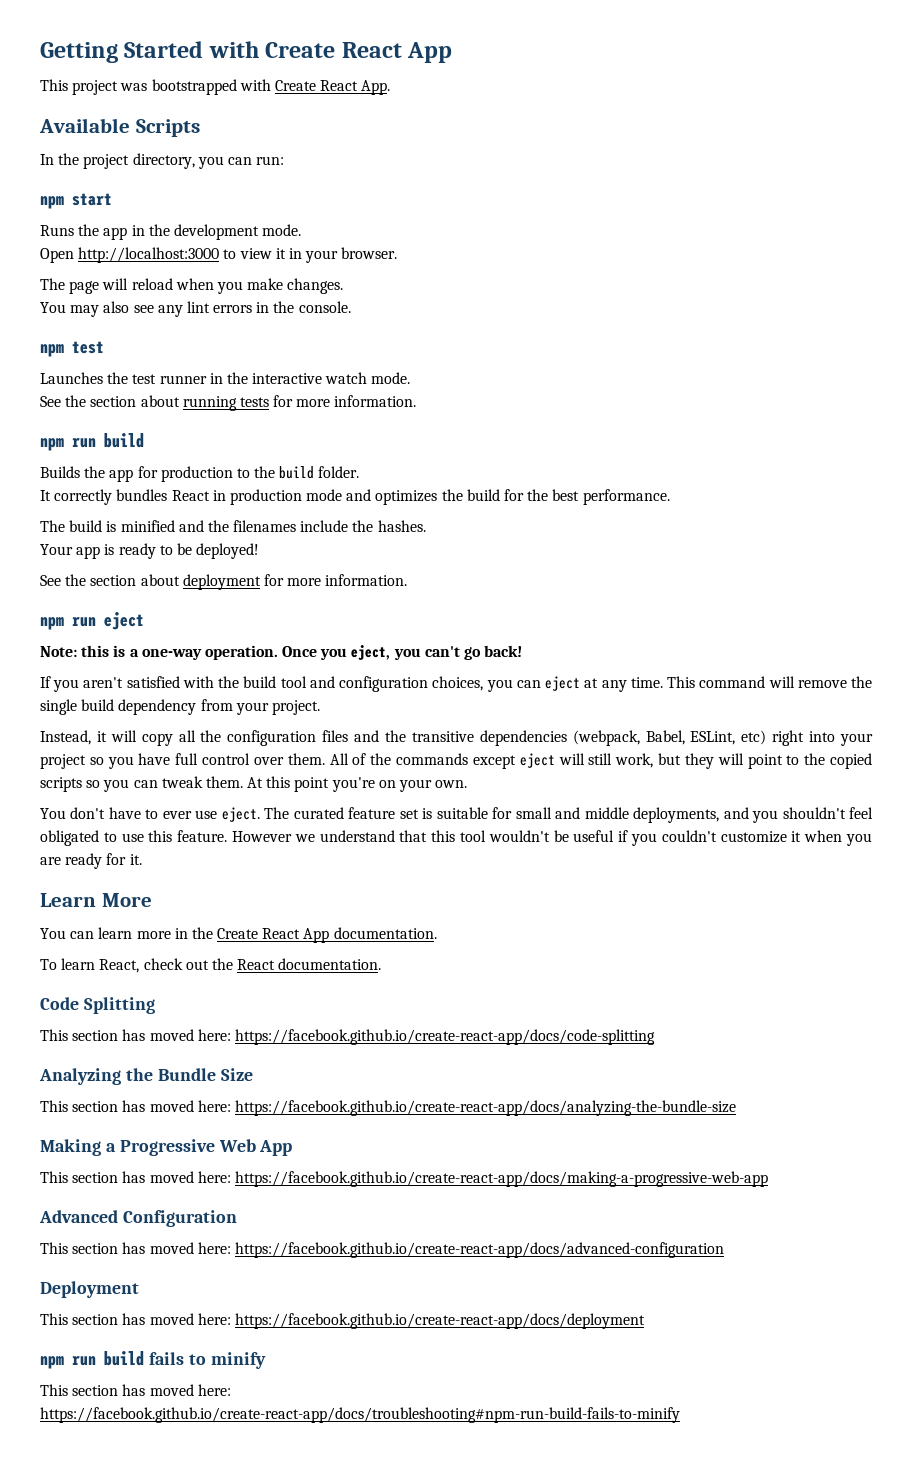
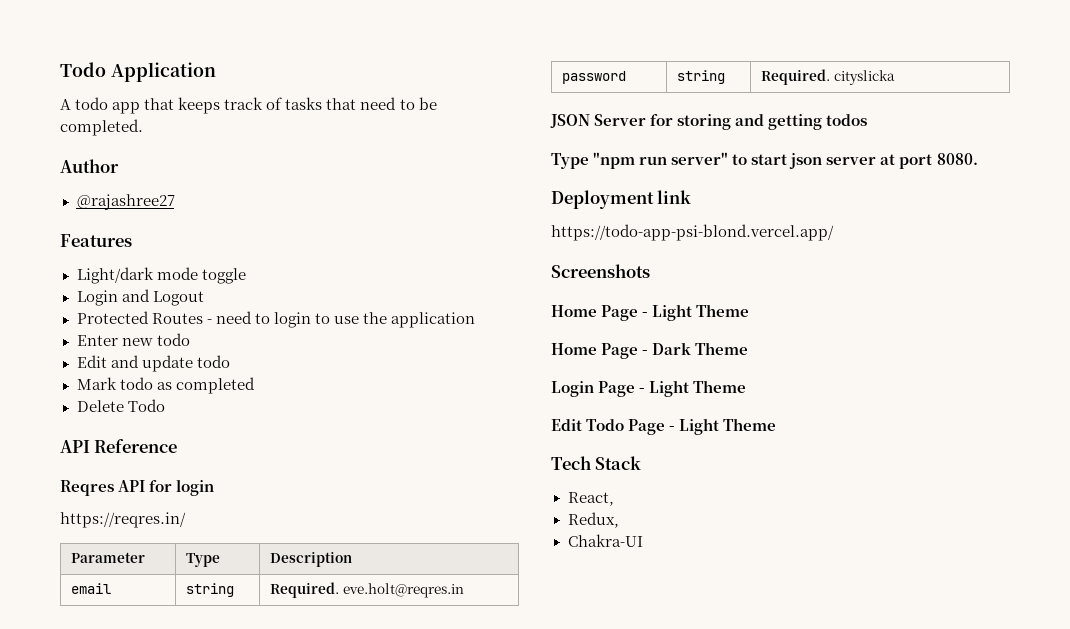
[40,41,453,63] [40,79,391,95] [39,118,200,137] [40,153,285,169] [40,193,112,209] [40,224,302,240] [40,247,398,263] [40,278,344,294] [40,301,351,317] [40,341,104,357] [40,372,411,384] [40,395,417,411] [40,433,144,451] [40,466,360,482] [40,489,670,505] [40,520,426,532] [40,543,260,559] [40,574,408,590] [40,612,144,630] [40,645,523,660] [40,676,872,692] [40,699,320,715] [40,730,874,746] [40,753,873,769] [40,776,468,792] [40,807,874,823] [40,830,872,846] [40,853,142,869] [40,893,152,907] [40,927,437,943] [40,958,382,973] [40,997,155,1014] [40,1029,655,1045] [39,1068,253,1085] [40,1100,736,1116] [40,1139,293,1156] [40,1171,768,1187] [39,1210,237,1227] [40,1242,724,1258] [40,1281,139,1298] [40,1313,645,1329] [40,1351,266,1369] [40,1384,231,1396] [40,1407,680,1423] Getting Started with Create React App // This project was bootstrapped with Create React App. // Available Scripts // In the project directory, you can run: // npm start // Runs the app in the development mode. // Open http://localhost:3000 to view it in your browser. // The page will reload when you make changes. // You may also see any lint errors in the console. // npm test // Launches the test runner in the interactive watch mode. // See the section about running tests for more information. // npm run build // Builds the app for production to the build folder. // It correctly bundles React in production mode and optimizes the build for the best performance. // The build is minified and the filenames include the hashes. // Your app is ready to be deployed! // See the section about deployment for more information. // npm run eject // Note: this is a one-way operation. Once you eject, you can't go back! // If you aren't satisfied with the build tool and configuration choices, you can eject at any time. This command will remove the single build dependency from your project. // Instead, it will copy all the configuration files and the transitive dependencies (webpack, Babel, ESLint, etc) right into your project so you have full control over them. All of the commands except eject will still work, but they will point to the copied scripts so you can tweak them. At this point you're on your own. // You don't have to ever use eject. The curated feature set is suitable for small and middle deployments, and you shouldn't feel obligated to use this feature. However we understand that this tool wouldn't be useful if you couldn't customize it when you are ready for it. // Learn More // You can learn more in the Create React App documentation. // To learn React, check out the React documentation. // Code Splitting // This section has moved here: https://facebook.github.io/create-react-app/docs/code-splitting // Analyzing the Bundle Size // This section has moved here: https://facebook.github.io/create-react-app/docs/analyzing-the-bundle-size // Making a Progressive Web App // This section has moved here: https://facebook.github.io/create-react-app/docs/making-a-progressive-web-app // Advanced Configuration // This section has moved here: https://facebook.github.io/create-react-app/docs/advanced-configuration // Deployment // This section has moved here: https://facebook.github.io/create-react-app/docs/deployment // npm run build fails to minify // This section has moved here: https://facebook.github.io/create-react-app/docs/troubleshooting#npm-run-build-fails-to-minify -> [60,62,216,82] [60,97,437,114] [60,119,143,136] [60,159,119,173] [76,194,175,210] [60,234,132,247] [76,267,246,284] [76,289,204,306] [76,311,475,328] [76,333,190,346] [76,355,230,372] [76,377,255,394] [76,399,165,412] [60,439,178,453] [60,479,215,496] [60,512,186,528] [71,552,146,563] [186,553,221,567] [270,552,353,567] [71,583,112,594] [186,583,235,597] [270,582,464,598] [562,71,627,84] [677,70,726,84] [761,69,895,85] [550,114,868,130] [551,152,978,169] [551,190,692,209] [551,224,834,241] [551,264,650,278] [551,304,750,321] [551,342,749,359] [551,380,747,397] [551,418,777,435] [551,456,642,470] [567,492,614,506] [567,512,619,528] [567,534,643,547] Todo Application // A todo app that keeps track of tasks that need to be completed. // Author // @rajashree27 // Features // Light/dark mode toggle // Login and Logout // Protected Routes - need to login to use the application // Enter new todo // Edit and update todo // Mark todo as completed // Delete Todo // API Reference // Reqres API for login // https://reqres.in/ // Parameter | Type | Description // email | string | Required. eve.holt@reqres.in // password | string | Required. cityslicka // JSON Server for storing and getting todos // Type "npm run server" to start json server at port 8080. // Deployment link // https://todo-app-psi-blond.vercel.app/ // Screenshots // Home Page - Light Theme // Home Page - Dark Theme // Login Page - Light Theme // Edit Todo Page - Light Theme // Tech Stack // React, // Redux, // Chakra-UI

